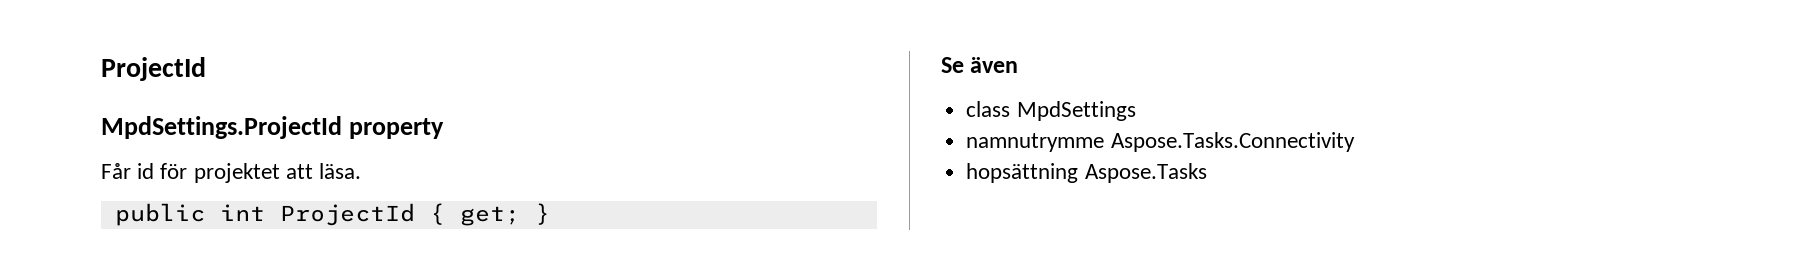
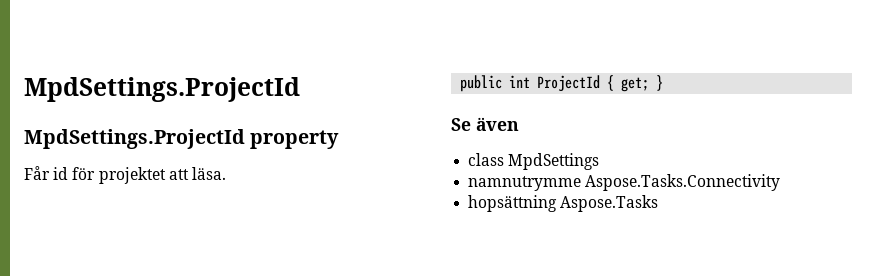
[101,57,206,81] ProjectId -> [24,77,300,102] MpdSettings.ProjectId

